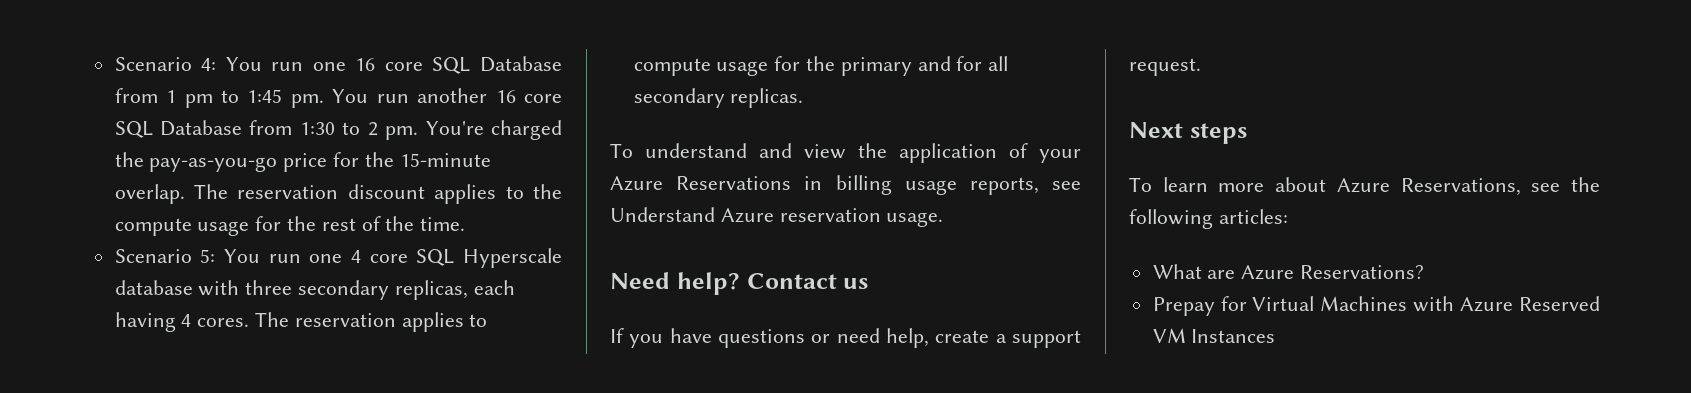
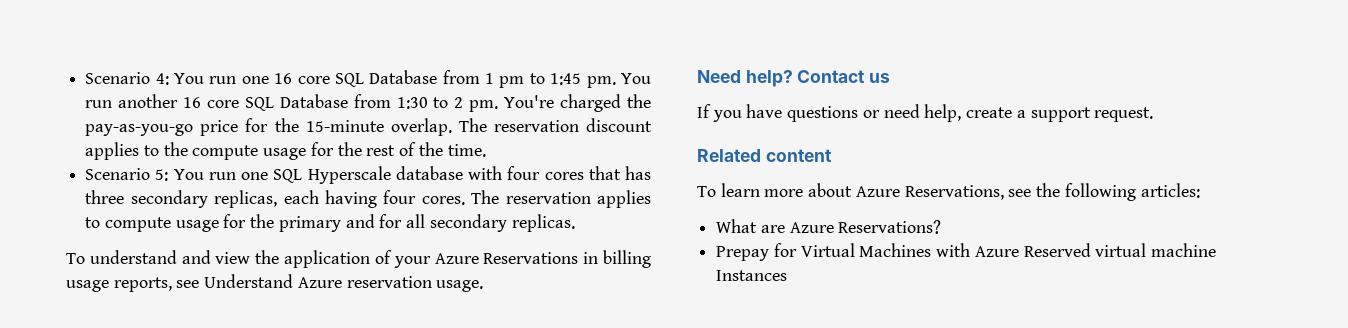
[350,250,408,263] 4 core -> (269, 176) none
(240, 288) none -> [507,166,651,180] four cores that has
[181,314,192,327] 4 -> [383,190,417,204] four
[1129,122,1247,144] Next steps -> [697,149,832,162] Related content
[1152,328,1186,343] VM -> [1095,243,1217,257] virtual machine

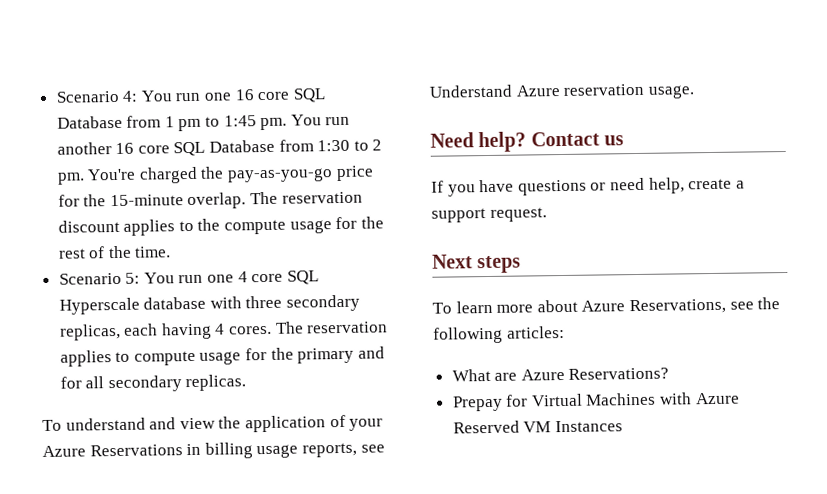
(269, 176) none -> [237,271,284,283] 4 core
[507,166,651,180] four cores that has -> (242, 302) none
[383,190,417,204] four -> [215,323,226,335] 4
[697,149,832,162] Related content -> [432,254,522,274] Next steps
[1095,243,1217,257] virtual machine -> [523,421,552,433] VM

